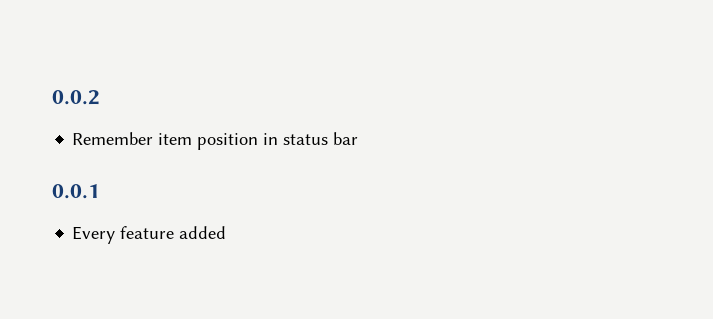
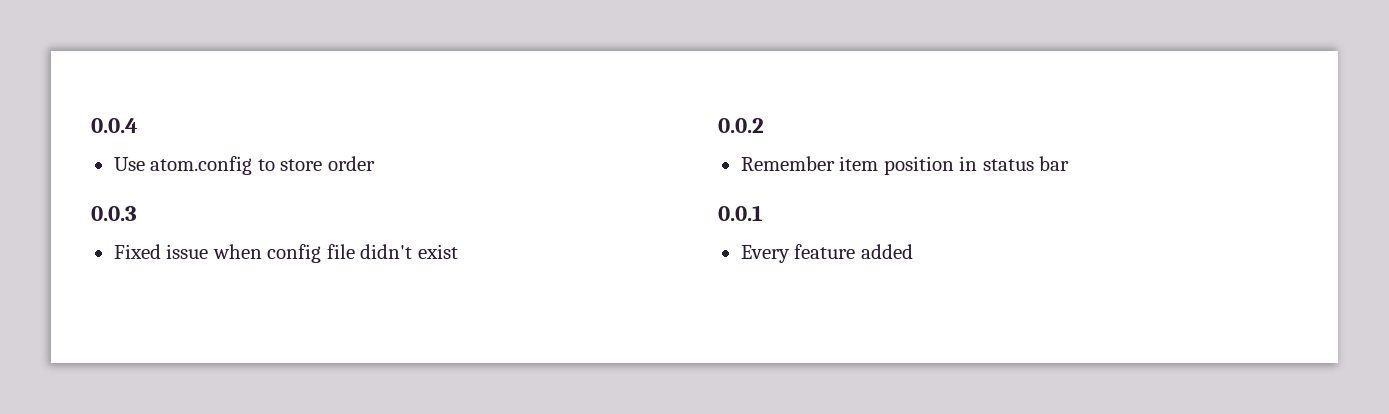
(52, 97) none -> [91,118,138,133] [113,156,375,175] [91,206,137,221] [113,244,458,263] 0.0.4 // Use atom.config to store order // 0.0.3 // Fixed issue when config file didn't exist //

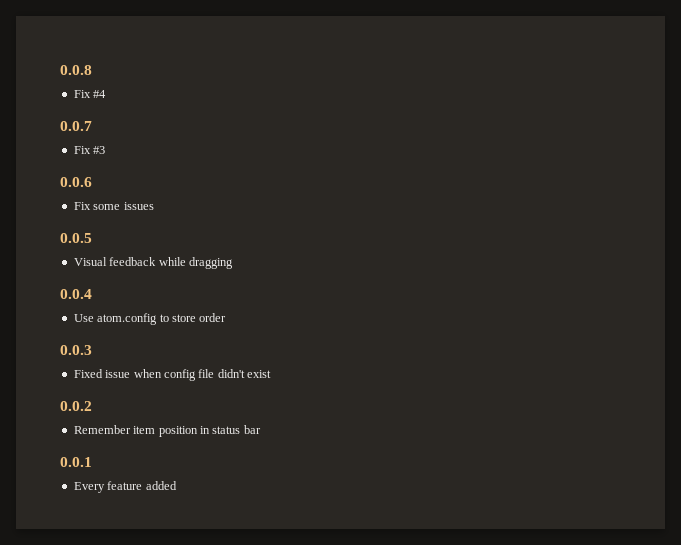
(91, 125) none -> [60,65,92,75] [73,90,107,98] [60,121,92,131] [73,146,106,154] [60,177,92,187] [73,202,154,210] [60,233,92,243] [73,257,233,269] 0.0.8 // Fix #4 // 0.0.7 // Fix #3 // 0.0.6 // Fix some issues // 0.0.5 // Visual feedback while dragging //

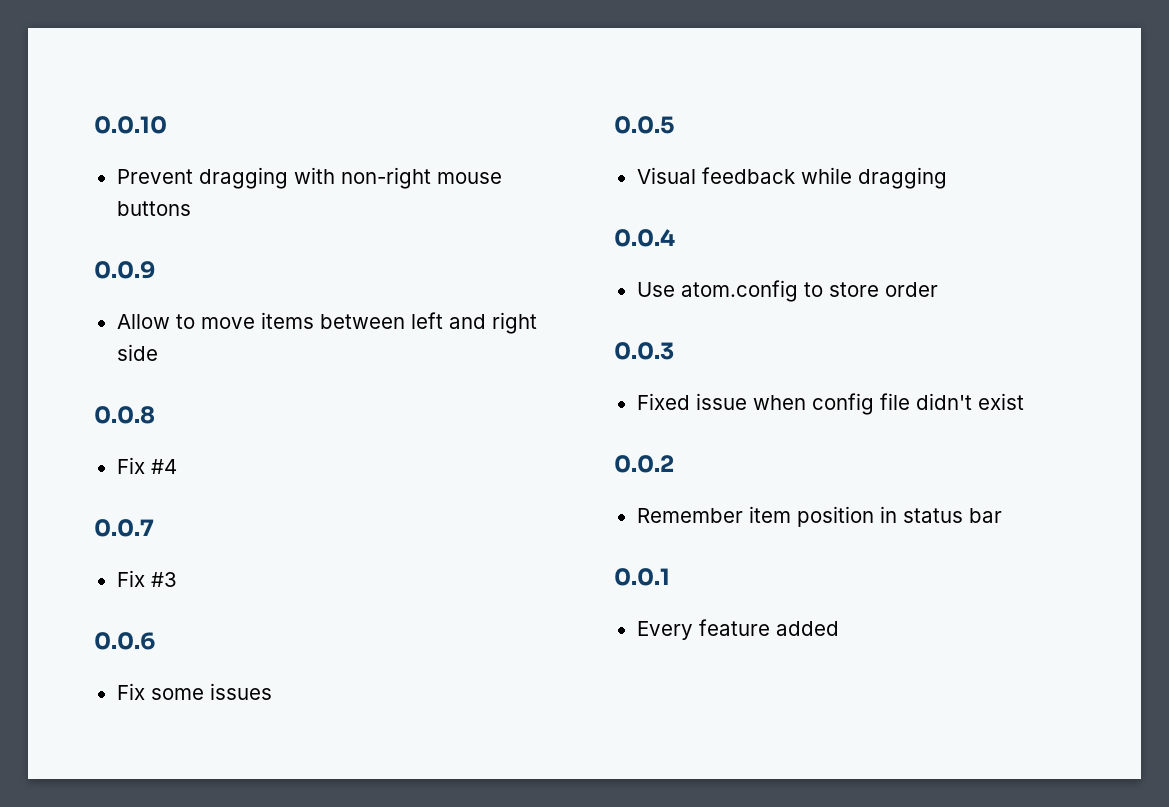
(60, 70) none -> [94,116,167,134] [116,167,502,189] [116,201,191,216] [94,261,155,279] [116,312,537,334] [116,344,158,361] 0.0.10 // Prevent dragging with non-right mouse buttons // 0.0.9 // Allow to move items between left and right side //

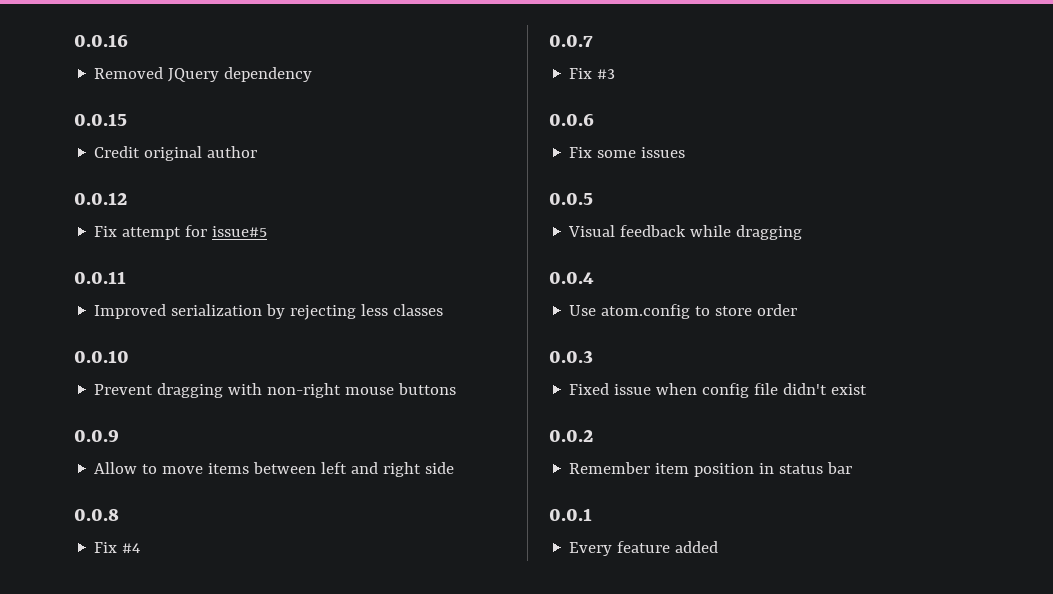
(94, 125) none -> [74,34,128,47] [94,67,313,82] [74,113,127,126] [94,146,258,161] [74,192,127,205] [94,225,268,240] [74,271,126,284] [94,304,444,320] 0.0.16 // Removed JQuery dependency // 0.0.15 // Credit original author // 0.0.12 // Fix attempt for issue#5 // 0.0.11 // Improved serialization by rejecting less classes //

